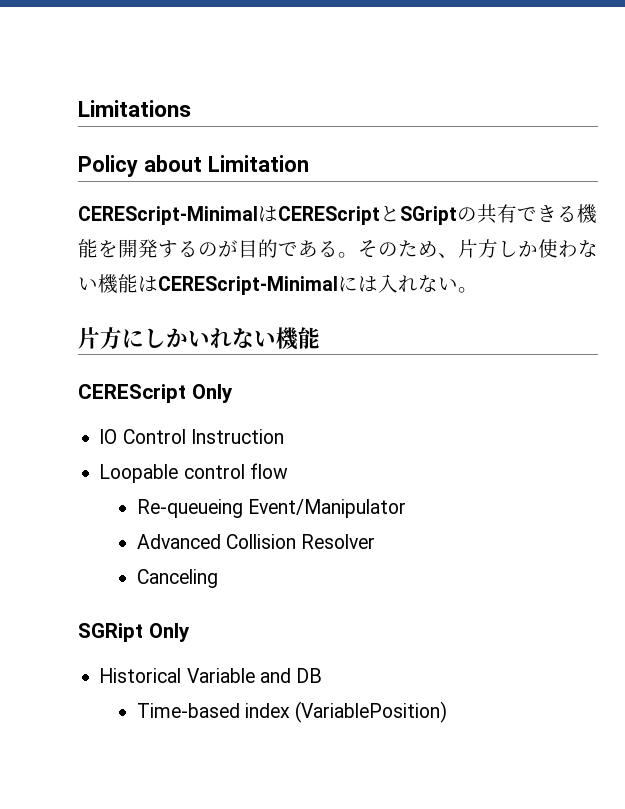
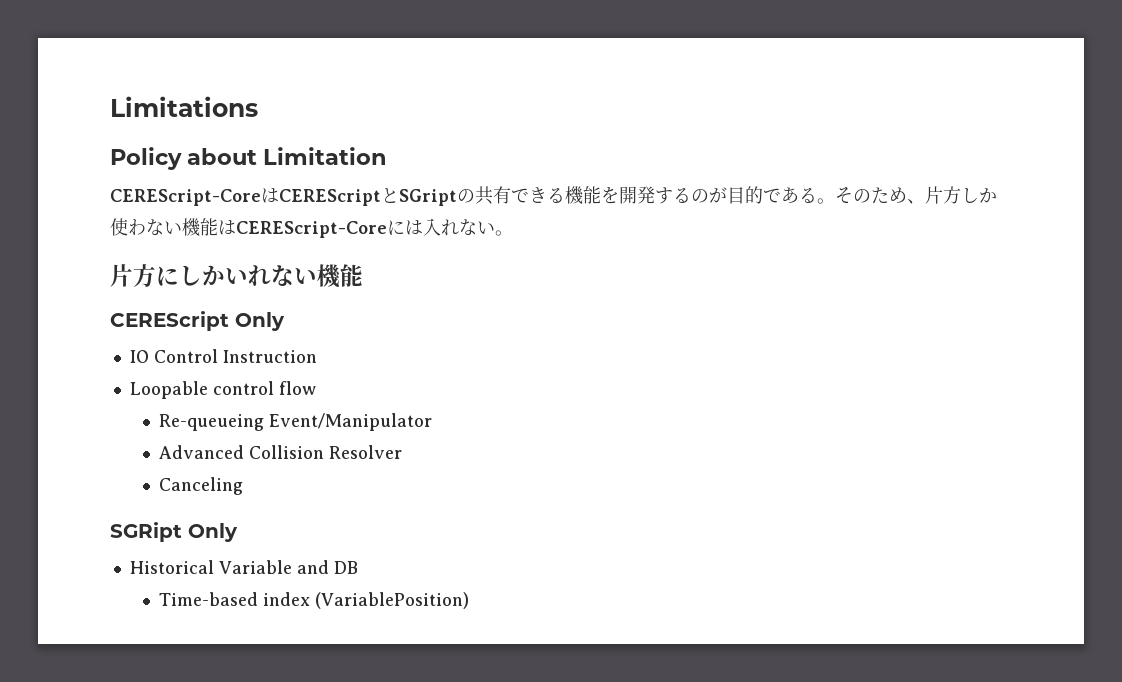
[78,206,258,225] CEREScript-Minimal -> [110,189,261,206] CEREScript-Core
[158,276,338,295] CEREScript-Minimal -> [236,221,387,238] CEREScript-Core

